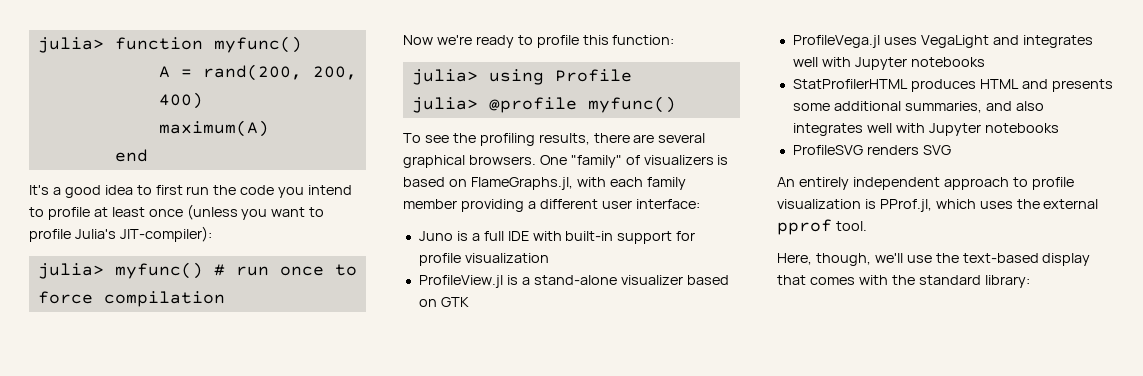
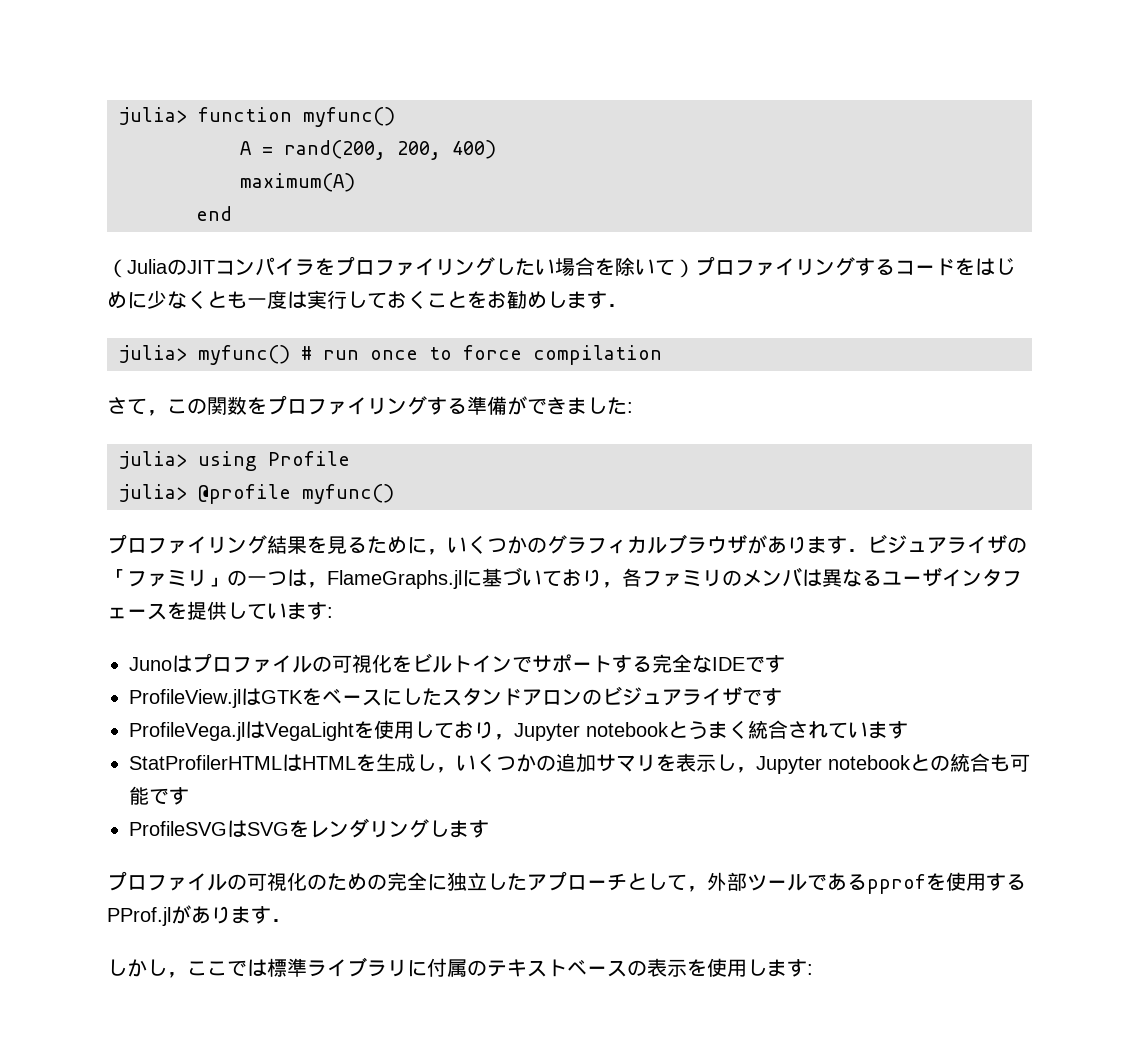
[29,185,353,198] [29,204,325,220] [29,226,212,242] It's a good idea to first run the code you intend to profile at least once (unless you want to profile Julia's JIT-compiler): -> [107,256,1015,278] [107,290,627,309] （JuliaのJITコンパイラをプロファイリングしたい場合を除いて）プロファイリングするコードをはじめに少なくとも一度は実行しておくことをお勧めします．
[403,35,675,48] Now we're ready to profile this function: -> [107,395,633,416] さて，この関数をプロファイリングする準備ができました:
[403,133,706,146] [403,155,729,168] [403,177,686,190] [403,199,700,212] [418,231,696,244] [418,253,549,266] [418,275,729,288] [418,297,469,307] [792,35,1093,48] [792,57,985,70] [792,79,1113,92] [792,101,1044,113] [792,123,1059,136] To see the profiling results, there are several graphical browsers. One "family" of visualizers is based on FlameGraphs.jl, with each family member providing a different user interface: // Juno is a full IDE with built-in support for profile visualization // ProfileView.jl is a stand-alone visualizer based on GTK // ProfileVega.jl uses VegaLight and integrates well with Jupyter notebooks // StatProfilerHTML produces HTML and presents some additional summaries, and also integrates well with Jupyter notebooks -> [107,534,1027,555] [107,567,1022,589] [107,601,333,620] [129,653,785,673] [129,686,782,708] [129,720,908,741] [129,753,1030,774] [129,786,189,805] プロファイリング結果を見るために，いくつかのグラフィカルブラウザがあります．ビジュアライザの「ファミリ」の一つは，FlameGraphs.jlに基づいており，各ファミリのメンバは異なるユーザインタフェースを提供しています: // Junoはプロファイルの可視化をビルトインでサポートする完全なIDEです // ProfileView.jlはGTKをベースにしたスタンドアロンのビジュアライザです // ProfileVega.jlはVegaLightを使用しており，Jupyter notebookとうまく統合されています // StatProfilerHTMLはHTMLを生成し，いくつかの追加サマリを表示し，Jupyter notebookとの統合も可能です
[866,145,919,155] renders -> [227,820,247,838] は
[777,177,1074,190] [777,199,1099,212] [777,219,867,235] [777,253,1091,266] [777,275,1030,288] // An entirely independent approach to profile visualization is PProf.jl, which uses the external pprof tool. // Here, though, we'll use the text-based display that comes with the standard library: -> [289,818,489,838] [107,871,1026,894] [107,905,291,926] [107,957,813,978] をレンダリングします // プロファイルの可視化のための完全に独立したアプローチとして，外部ツールであるpprofを使用するPProf.jlがあります． // しかし，ここでは標準ライブラリに付属のテキストベースの表示を使用します:

